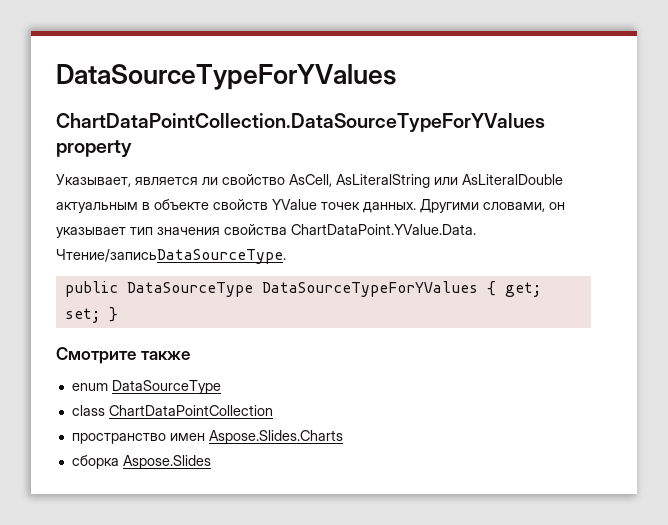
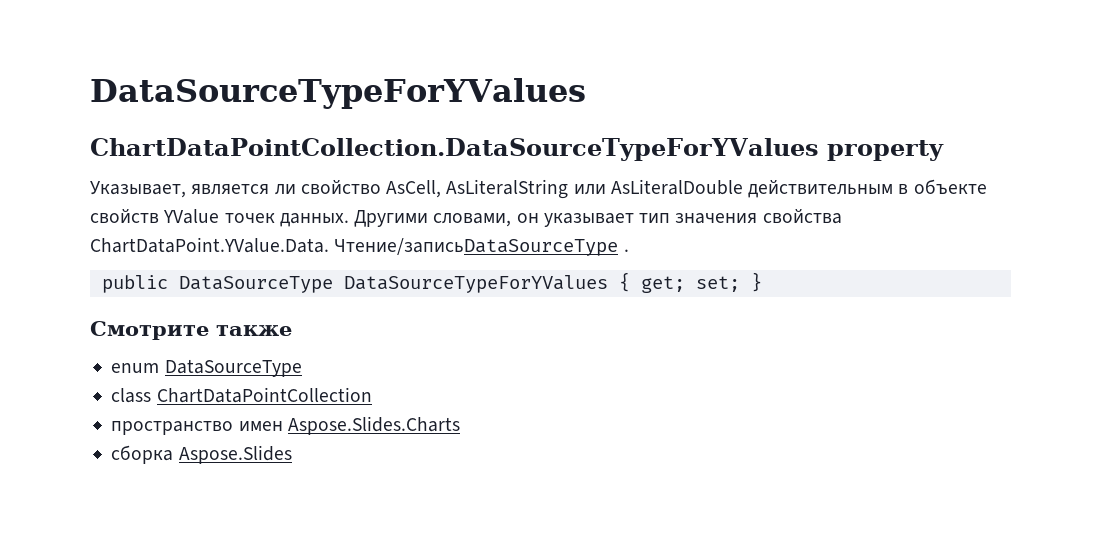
[56,202,138,213] актуальным -> [748,179,894,198] действительным
[56,249,286,264] Чтение/записьDataSourceType. -> [334,238,629,256] Чтение/записьDataSourceType .

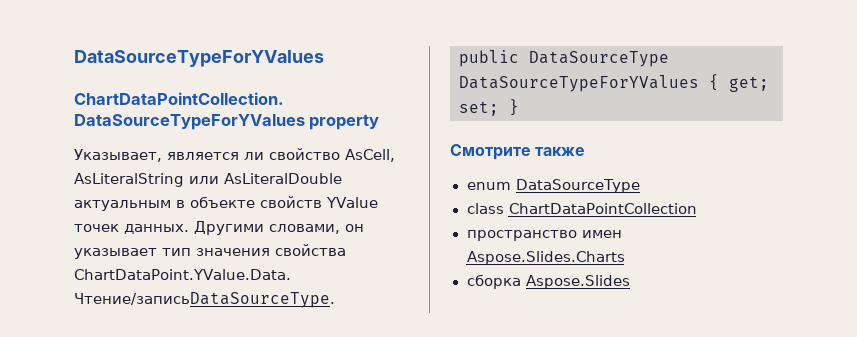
[748,179,894,198] действительным -> [74,200,171,211] актуальным
[334,238,629,256] Чтение/записьDataSourceType . -> [74,292,335,308] Чтение/записьDataSourceType.

